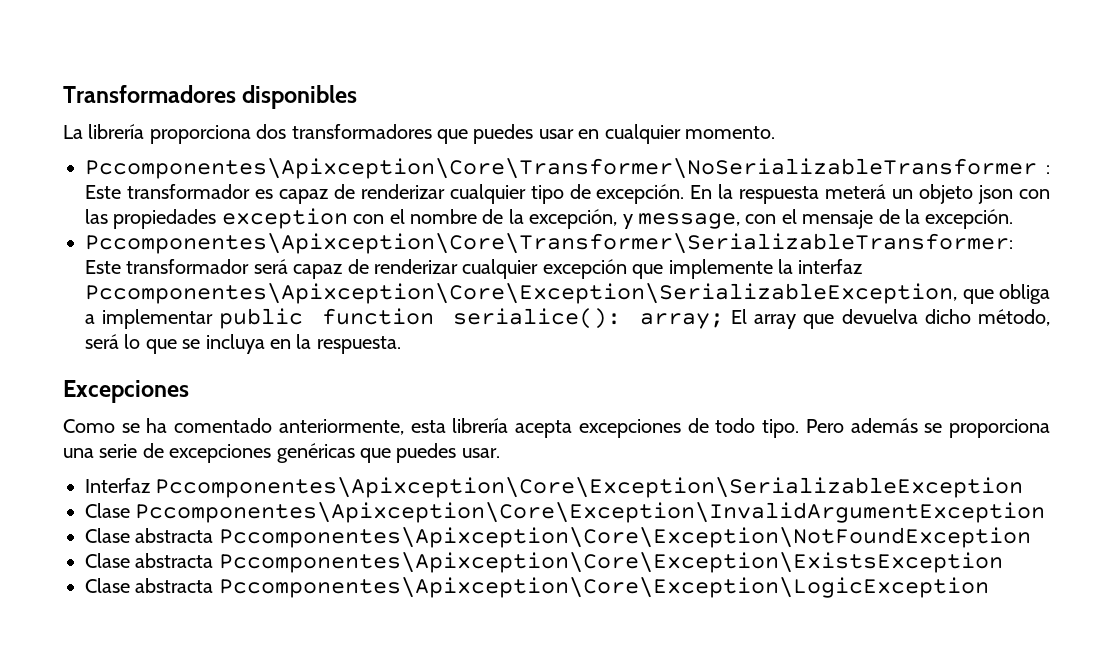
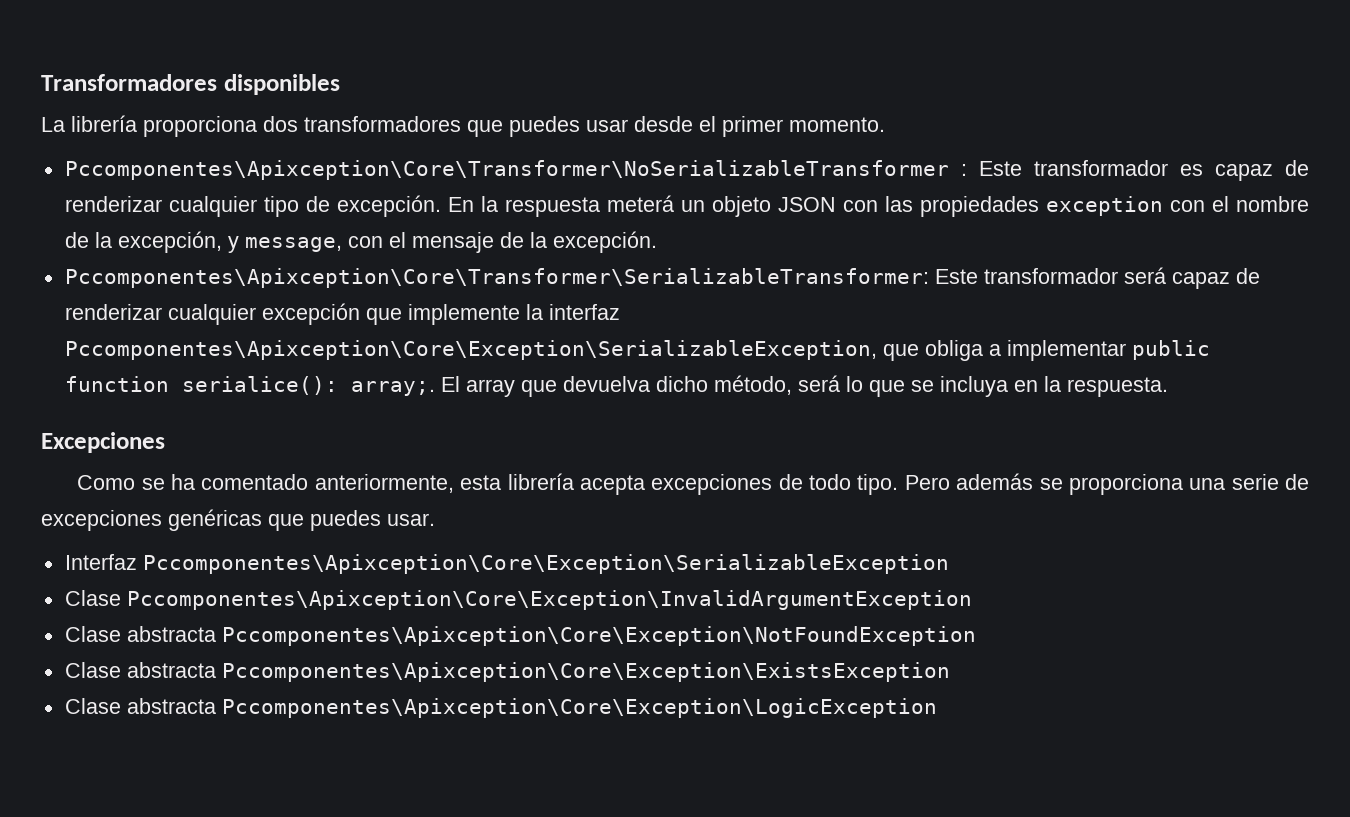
[578,124,681,144] en cualquier -> [634,116,783,137] desde el primer
[978,185,1014,204] json -> [777,197,836,212] JSON
[639,313,724,329] array; -> [350,381,435,396] array;.

